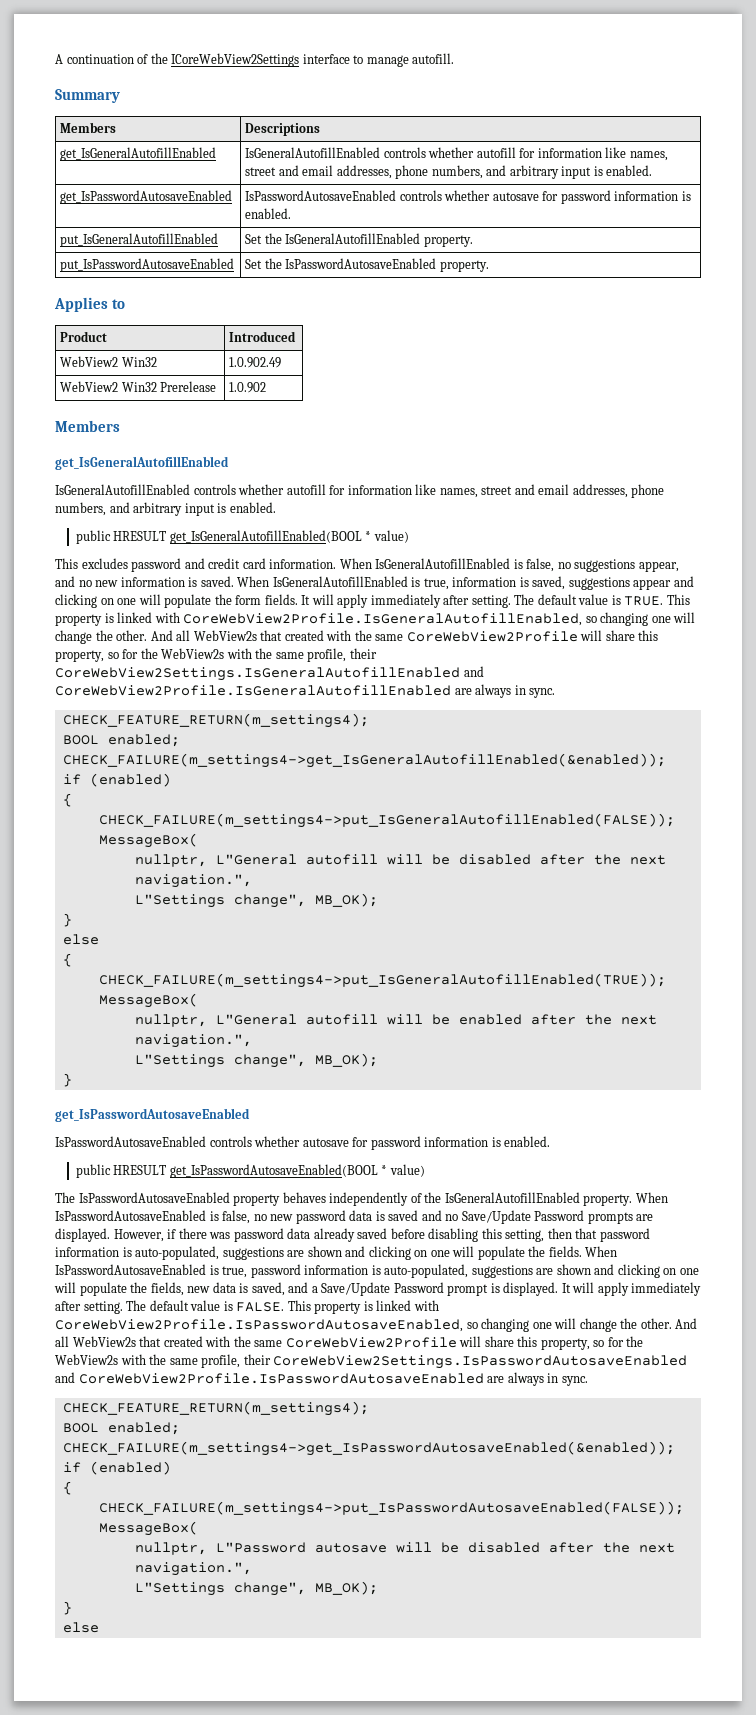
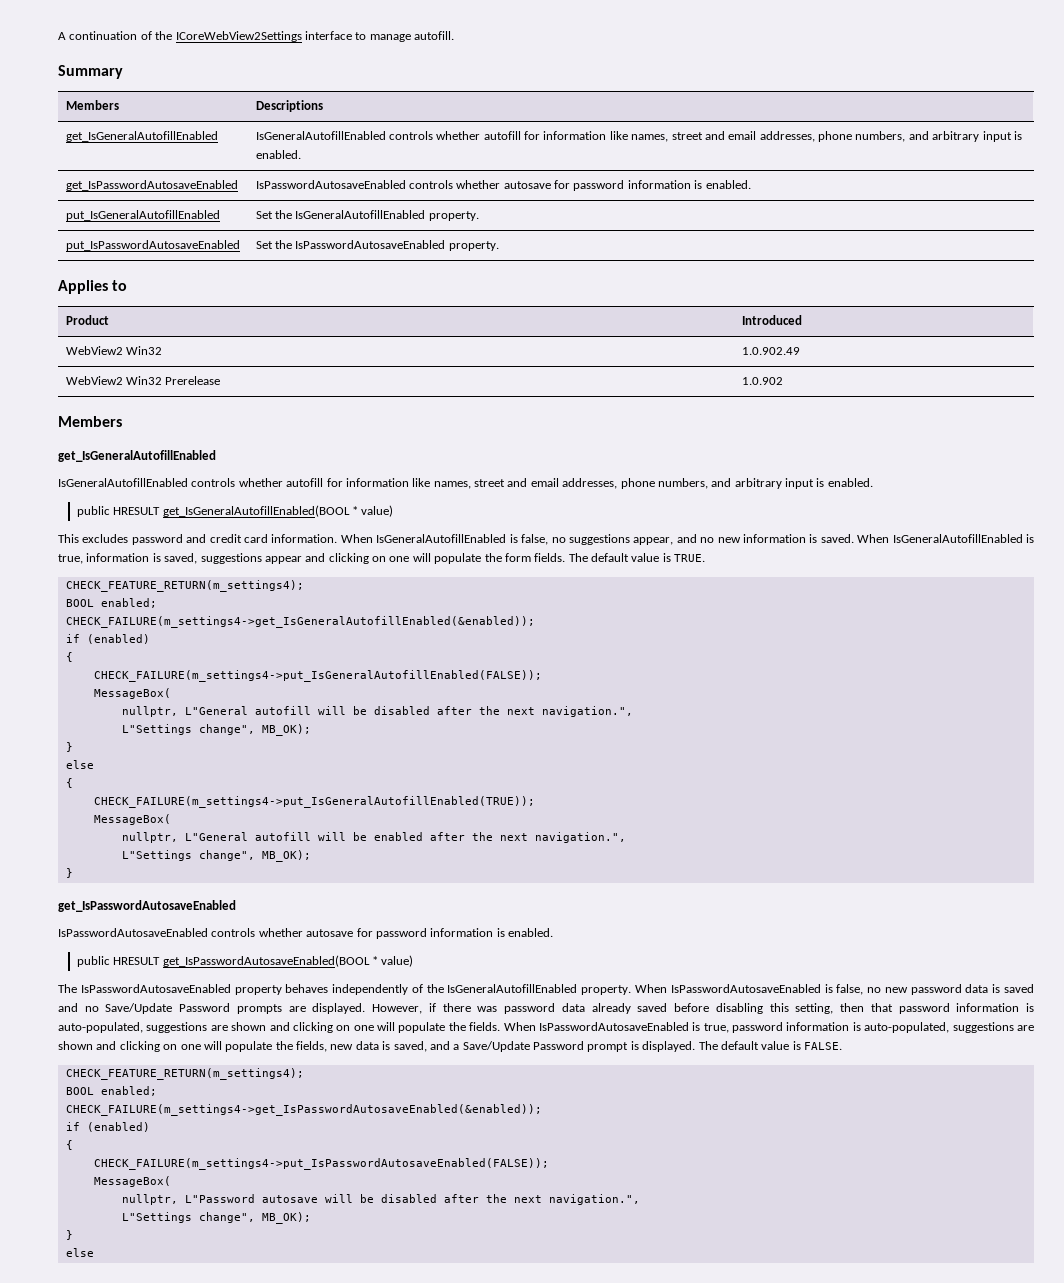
[301,594,511,608] It will apply immediately after setting. -> (566, 557) none
[666,594,690,605] [55,612,696,626] [55,630,659,644] [55,648,377,662] [55,666,484,681] [55,684,556,698] This property is linked with CoreWebView2Profile.IsGeneralAutofillEnabled, so changing one will change the other. And all WebView2s that created with the same CoreWebView2Profile will share this property, so for the WebView2s with the same profile, their CoreWebView2Settings.IsGeneralAutofillEnabled and CoreWebView2Profile.IsGeneralAutofillEnabled are always in sync. -> (706, 558) none
[561,1282,702,1296] [55,1301,123,1314] It will apply immediately after setting. -> (696, 1046) none
[287,1300,439,1314] [55,1318,698,1332] [55,1336,644,1350] [55,1354,688,1369] [55,1372,588,1386] This property is linked with CoreWebView2Profile.IsPasswordAutosaveEnabled, so changing one will change the other. And all WebView2s that created with the same CoreWebView2Profile will share this property, so for the WebView2s with the same profile, their CoreWebView2Settings.IsPasswordAutosaveEnabled and CoreWebView2Profile.IsPasswordAutosaveEnabled are always in sync. -> (842, 1046) none

